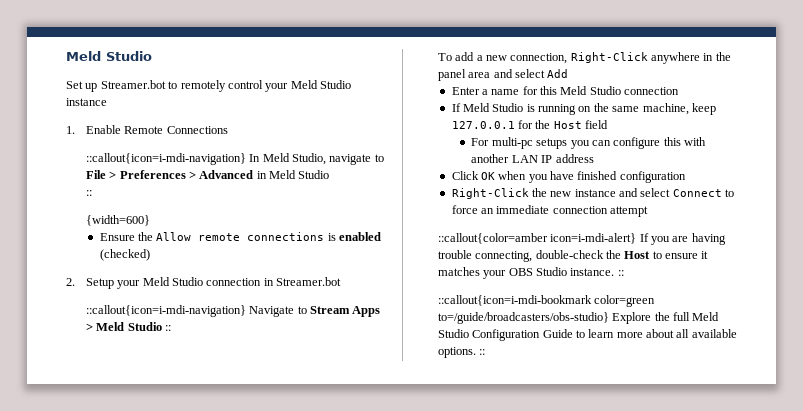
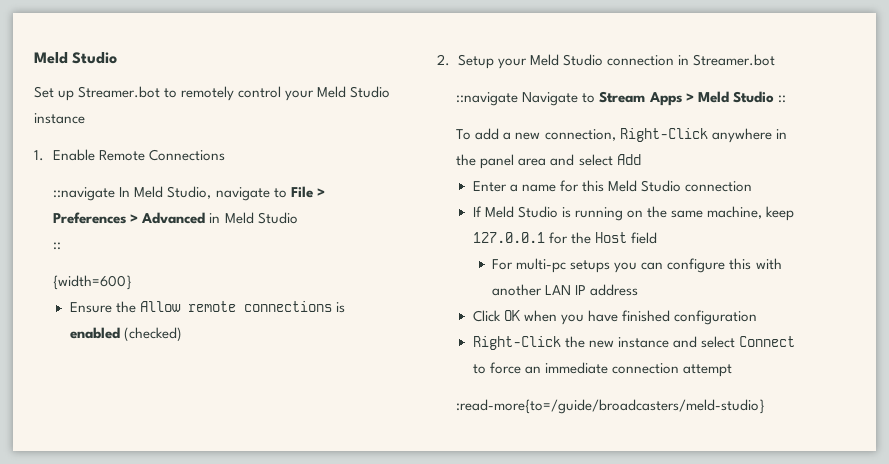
[85,153,246,165] ::callout{icon=i-mdi-navigation} -> [53,187,116,201] ::navigate
[85,305,246,317] ::callout{icon=i-mdi-navigation} -> [456,92,519,106] ::navigate
[437,233,726,245] [437,250,709,262] [437,267,624,279] [437,295,656,307] [437,312,720,324] [437,329,737,341] [437,347,486,358] ::callout{color=amber icon=i-mdi-alert} If you are having trouble connecting, double-check the Host to ensure it matches your OBS Studio instance. :: // ::callout{icon=i-mdi-bookmark color=green to=/guide/broadcasters/obs-studio} Explore the full Meld Studio Configuration Guide to learn more about all available options. :: -> [456,399,766,414] :read-more{to=/guide/broadcasters/meld-studio}

